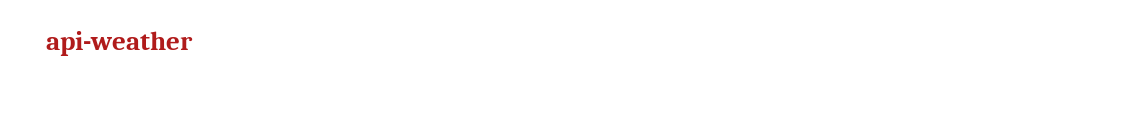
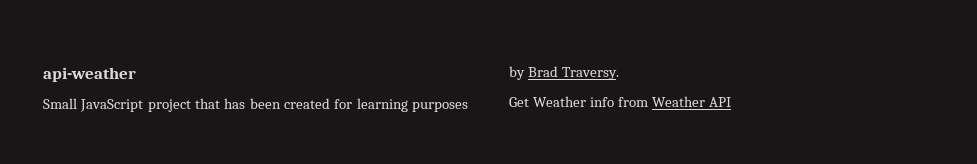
(193, 43) none -> [43,98,468,112] [509,66,619,80] [509,96,731,107] // Small JavaScript project that has been created for learning purposes by Brad Traversy. // Get Weather info from Weather API

